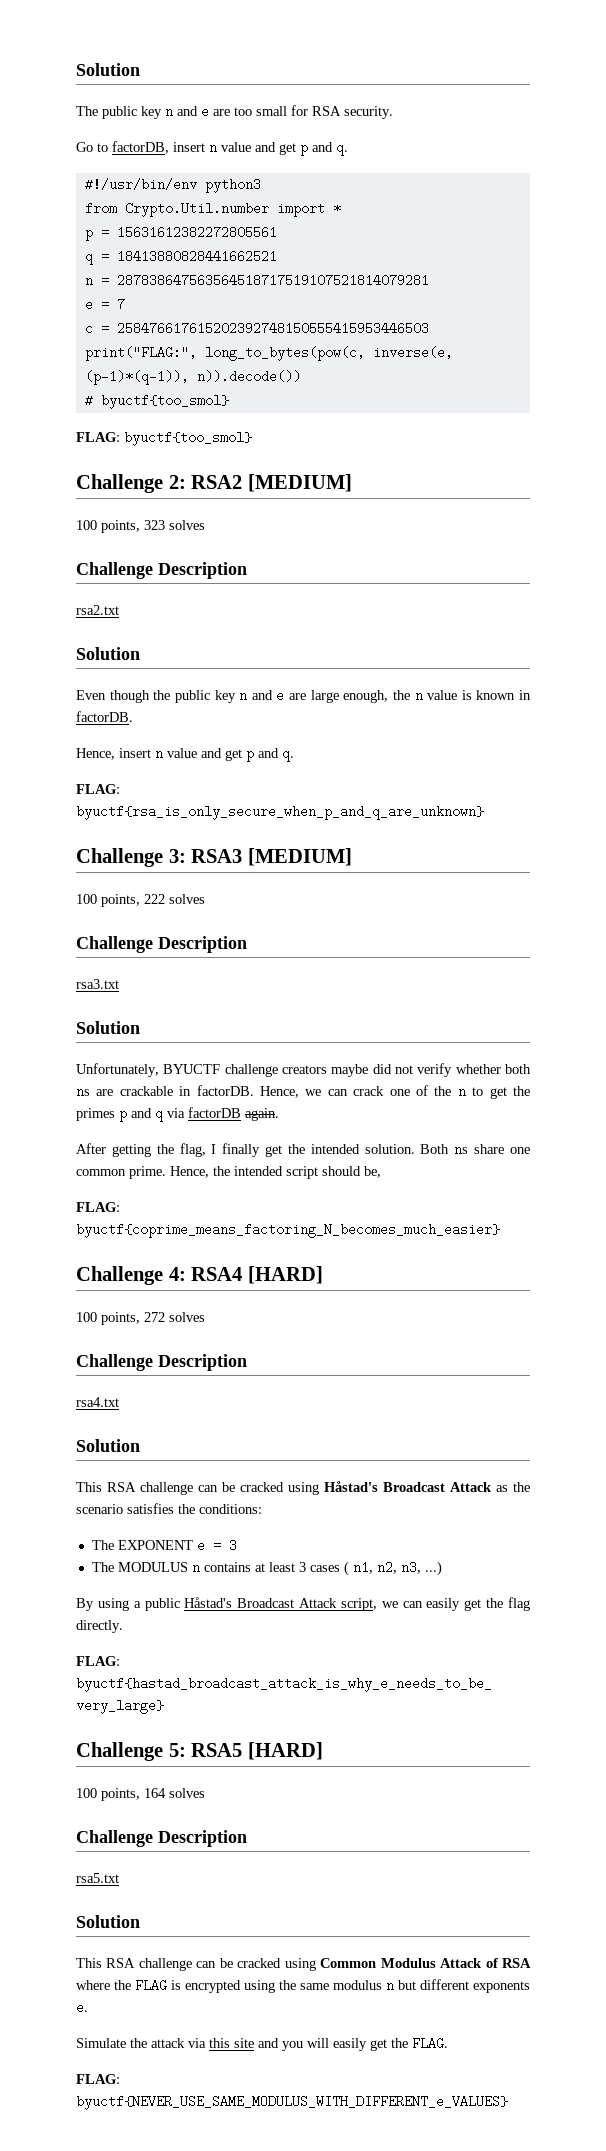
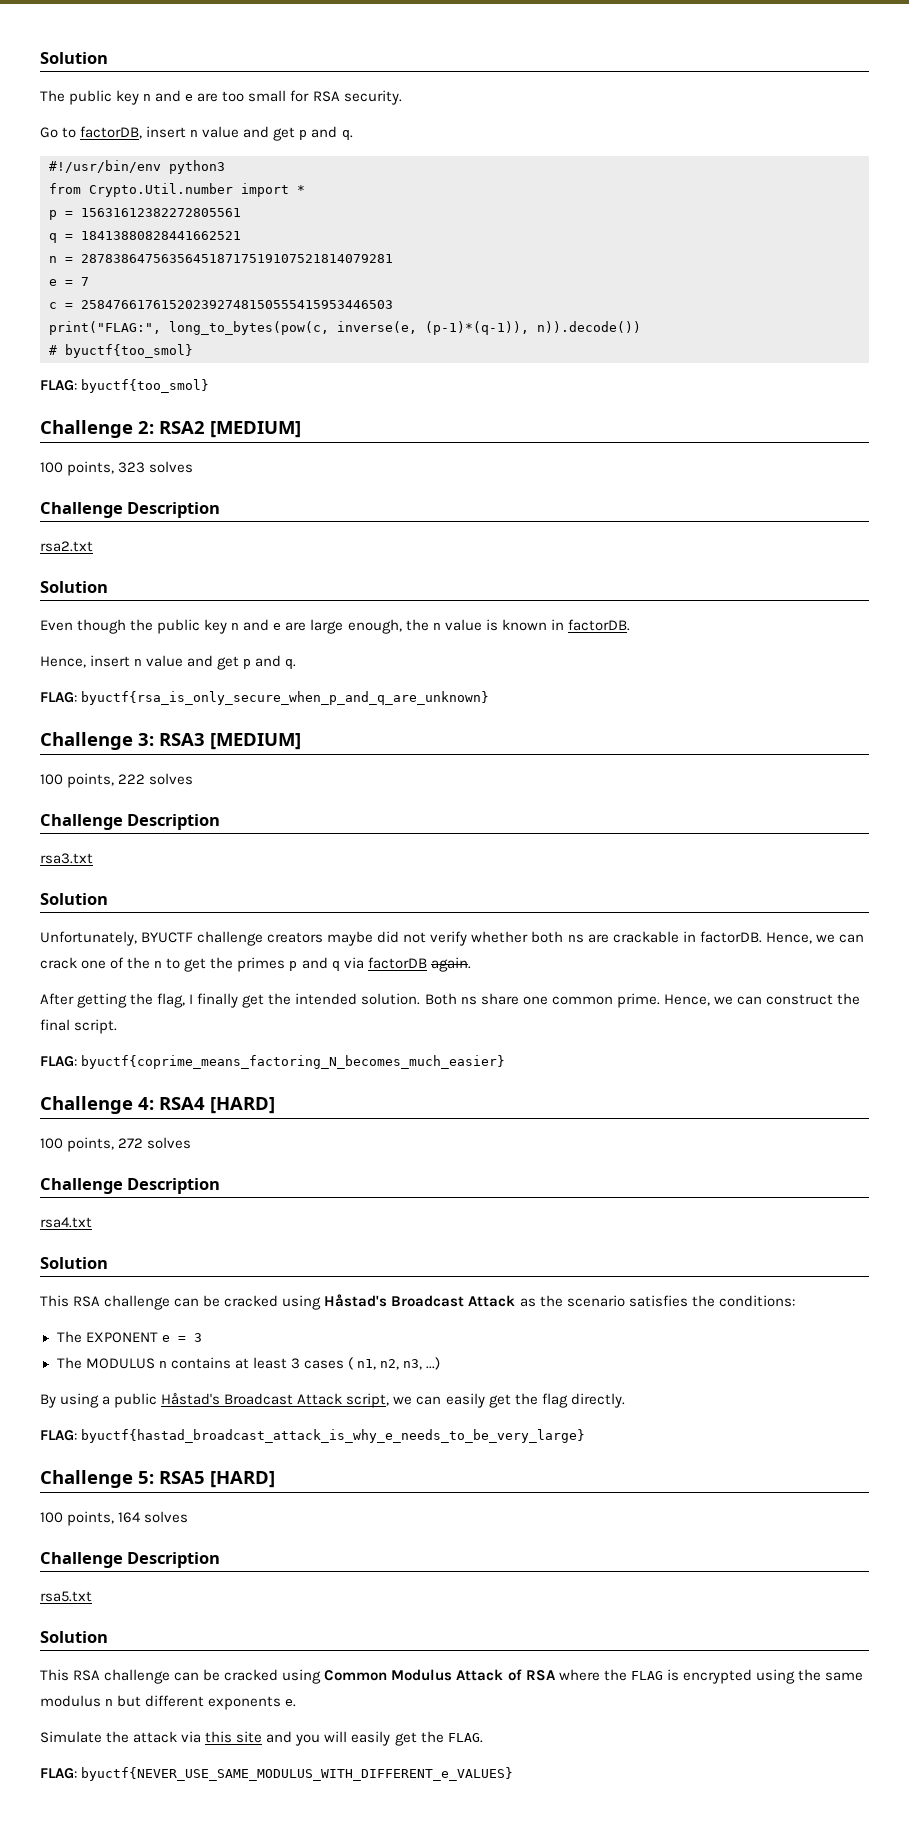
[213,1166,381,1179] the intended script should be, -> [713,993,860,1005] [40,1019,118,1034] we can construct the final script.

